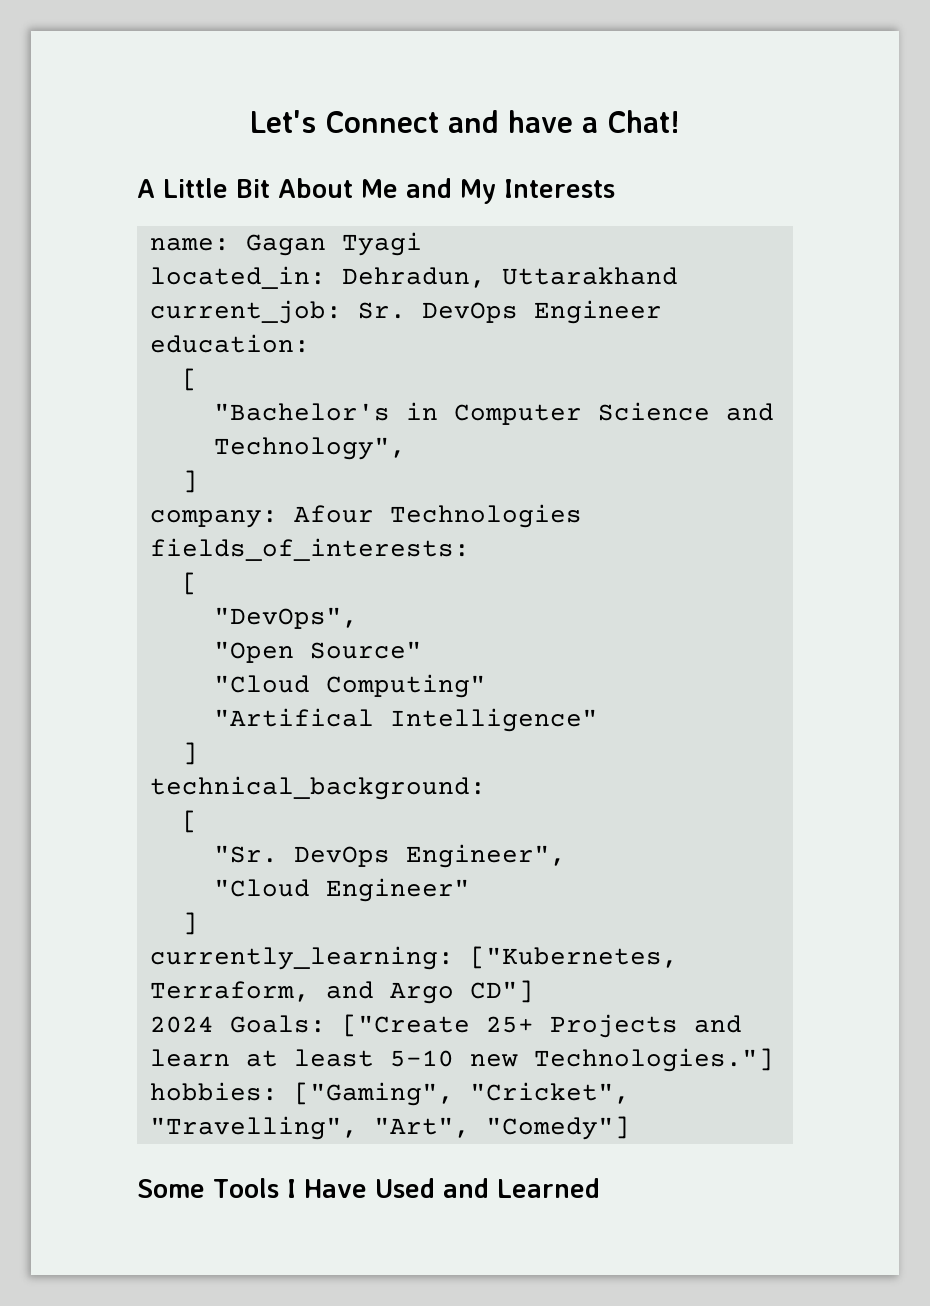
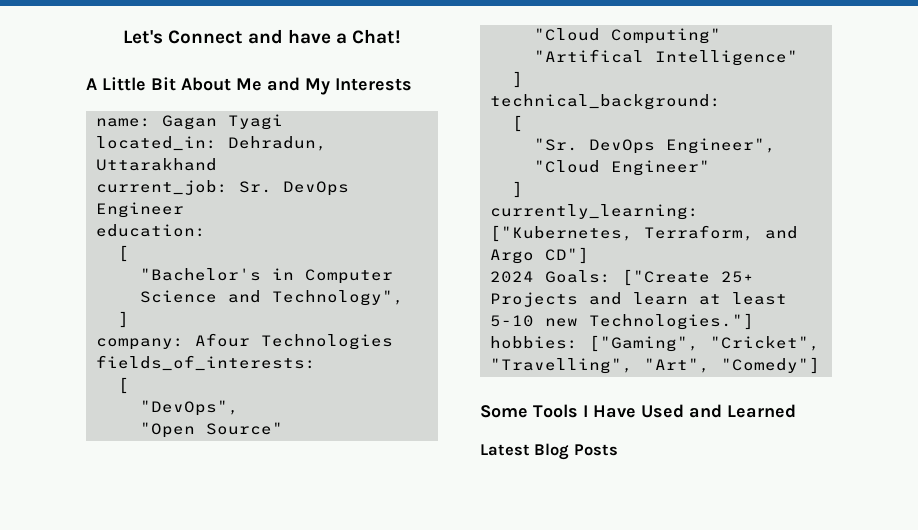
(600, 1188) none -> [480,443,618,460] // Latest Blog Posts

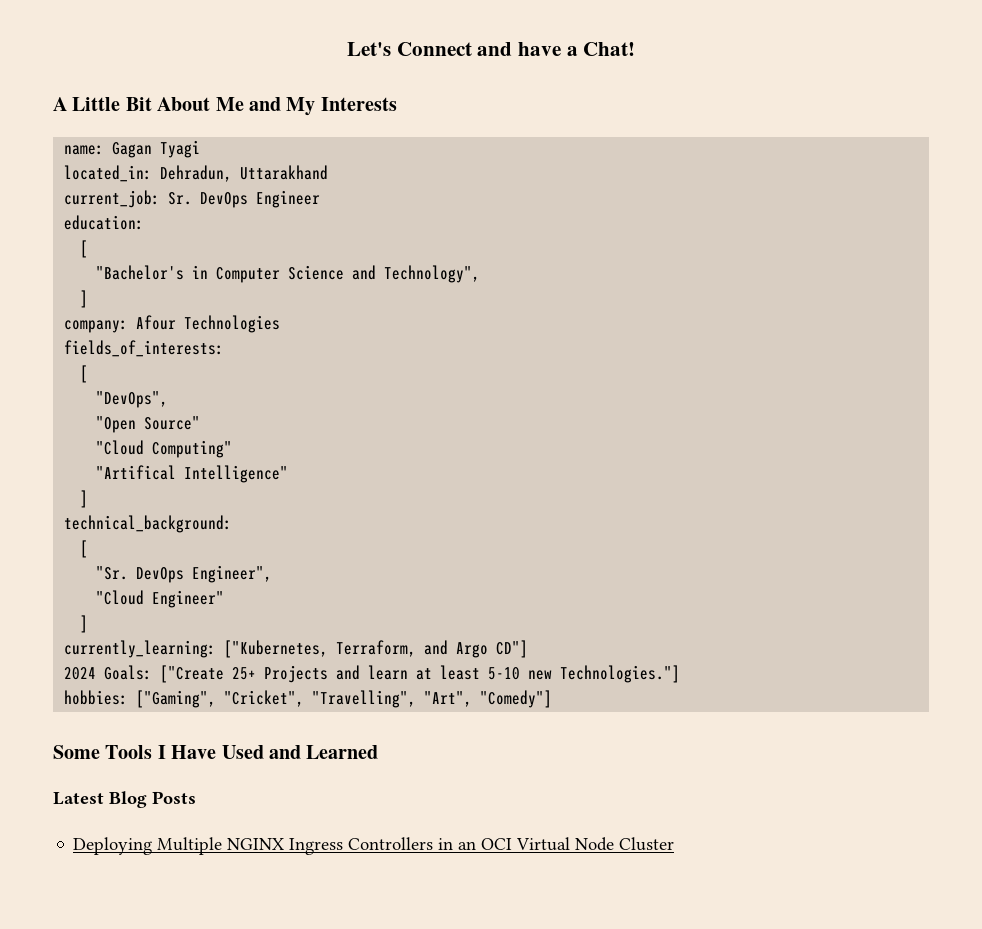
(618, 450) none -> [73,837,675,855] // Deploying Multiple NGINX Ingress Controllers in an OCI Virtual Node Cluster

